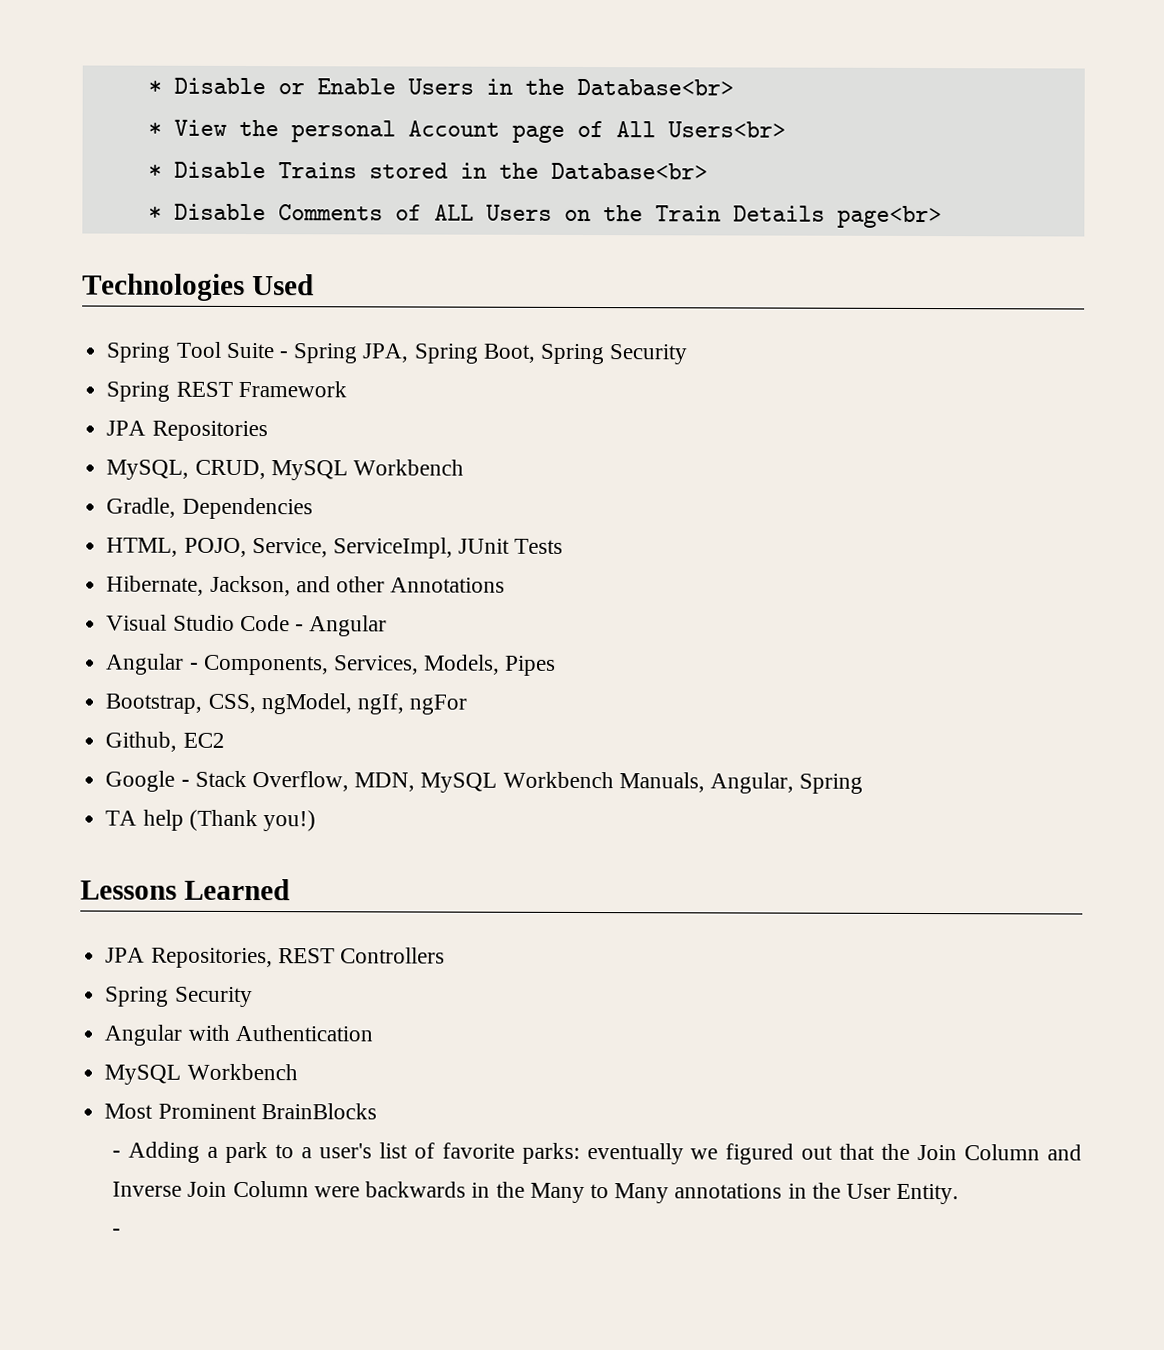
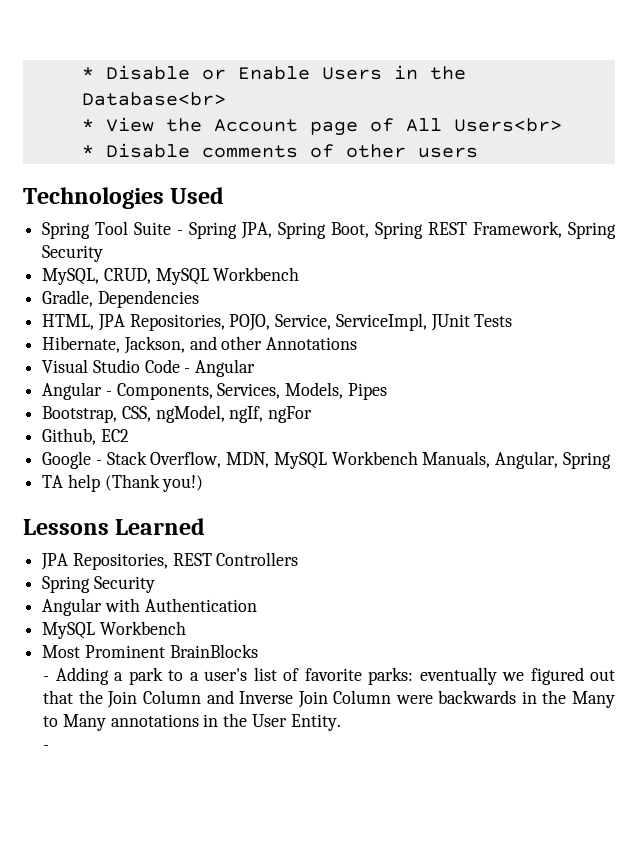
[290,120,396,143] personal -> (202, 125) none
[277,162,708,180] [147,203,942,229] Trains stored in the Database<br> // * Disable Comments of ALL Users on the Train Details page<br> -> [201,144,478,158] comments of other users
[609,344,688,365] [106,380,347,402] [106,420,268,442] Security // Spring REST Framework // JPA Repositories -> [428,221,616,239] [42,245,104,262] REST Framework, Spring Security
(179, 547) none -> [97,314,225,331] JPA Repositories,

